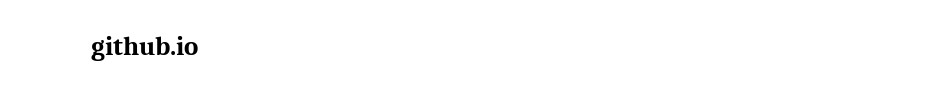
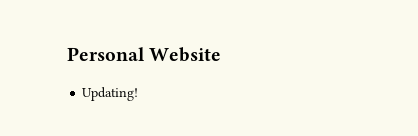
[91,36,198,61] github.io -> [67,47,222,62] [82,87,139,101] Personal Website // Updating!

